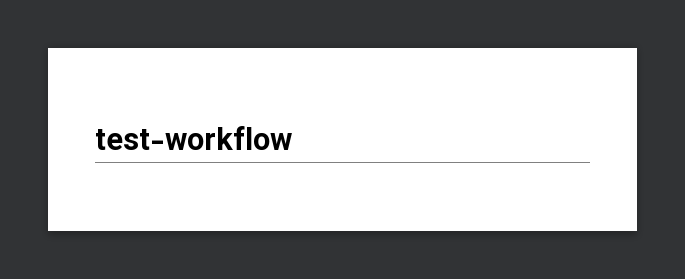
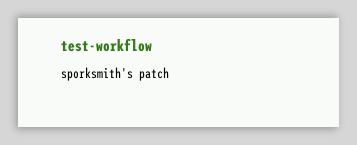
(292, 138) none -> [61,67,169,81] // sporksmith's patch

